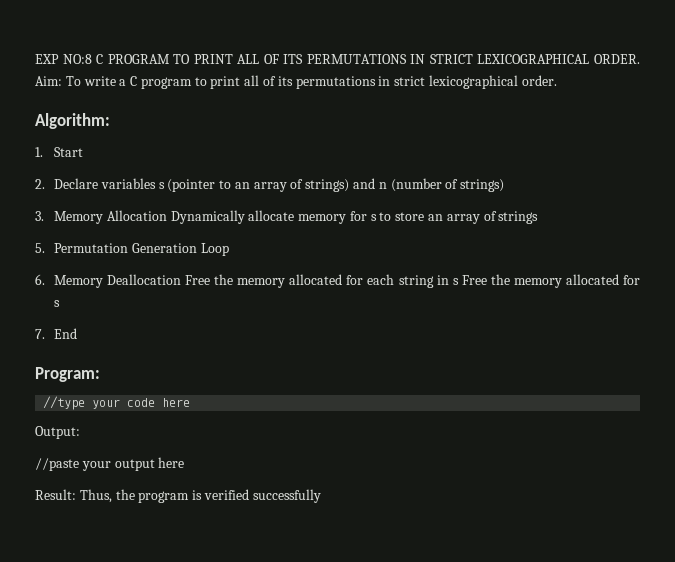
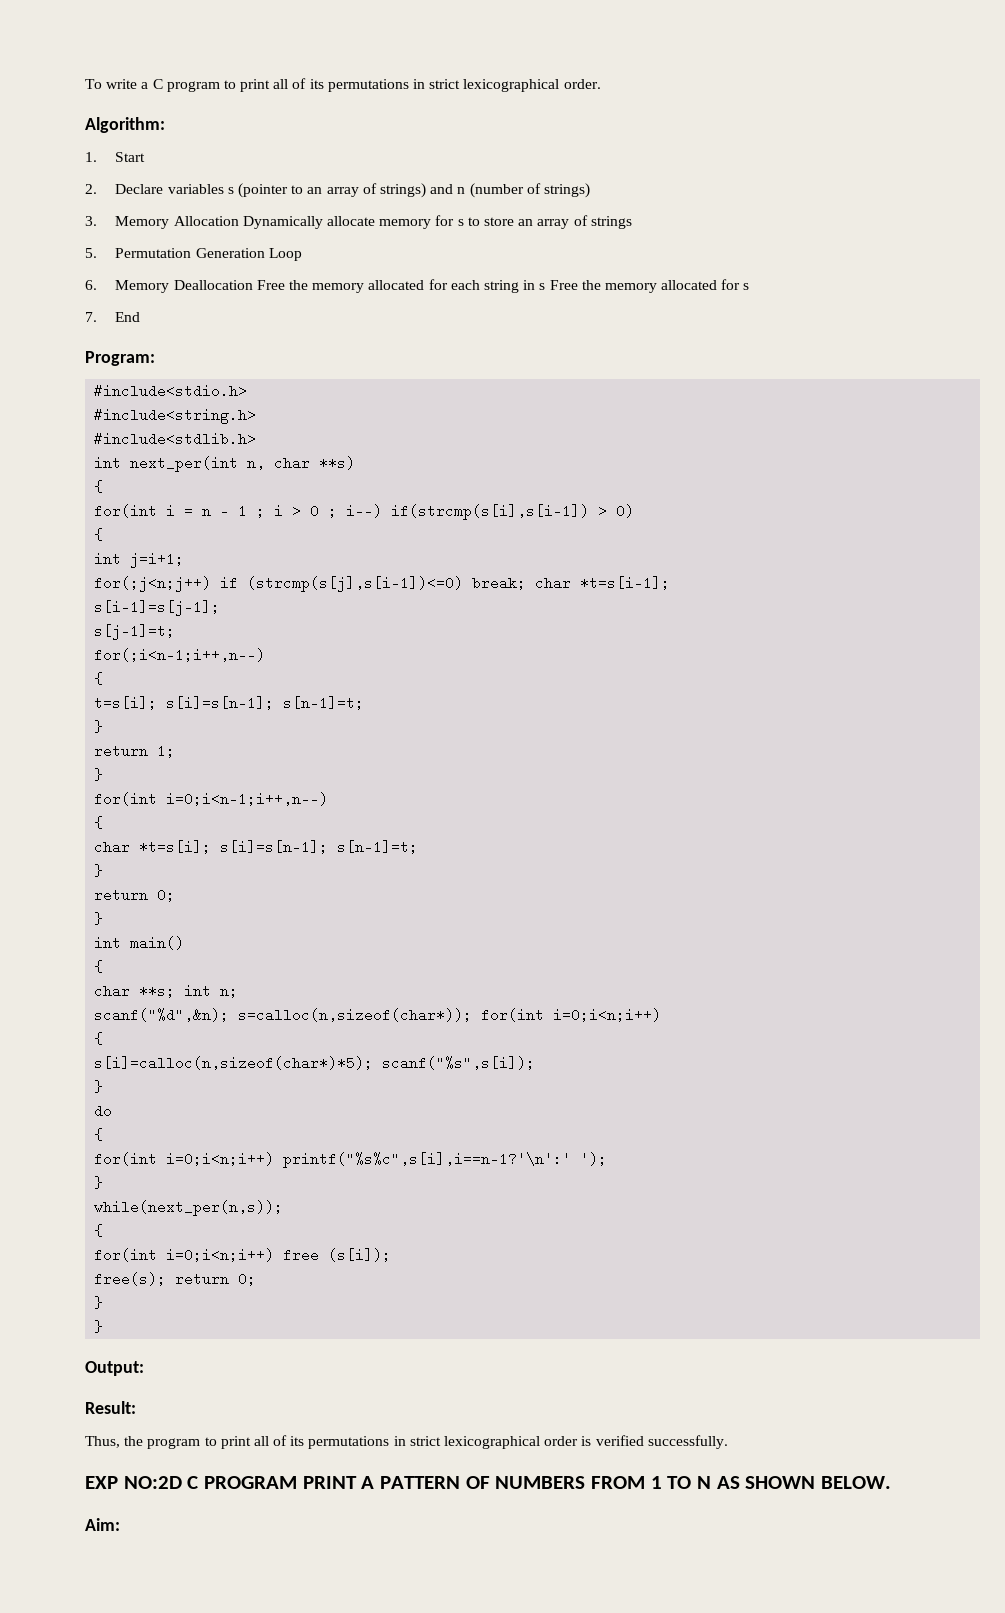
[35,54,641,64] [35,76,62,86] EXP NO:8 C PROGRAM TO PRINT ALL OF ITS PERMUTATIONS IN STRICT LEXICOGRAPHICAL ORDER. Aim: -> (85, 84) none
[43,396,191,410] [35,426,80,439] [35,457,185,471] [35,489,321,503] //type your code here // Output: // //paste your output here // Result: Thus, the program is verified successfully -> [94,384,248,398] [94,408,257,424] [94,432,257,446] [94,456,356,472] [94,480,104,493] [94,504,635,520] [94,528,104,541] [94,552,185,568] [94,576,671,592] [94,600,221,616] [94,624,176,640] [94,648,266,662] [94,672,104,685] [94,696,365,710] [94,720,104,733] [94,744,176,758] [94,768,104,781] [94,792,329,806] [94,816,104,829] [94,840,419,854] [94,864,104,877] [94,888,176,902] [94,912,104,925] [94,936,185,950] [94,960,104,973] [94,984,239,998] [94,1008,662,1022] [94,1032,104,1045] [94,1056,536,1070] [94,1080,104,1093] [94,1104,113,1118] [94,1128,104,1141] [94,1152,608,1168] [94,1176,104,1189] [94,1200,284,1216] [94,1224,104,1237] [94,1248,392,1262] [94,1272,257,1286] [94,1296,104,1309] [94,1320,104,1333] [85,1361,144,1376] [85,1401,136,1414] [85,1435,728,1449] [85,1476,892,1489] [85,1518,120,1531] #include<stdio.h> // #include<string.h> // #include<stdlib.h> // int next_per(int n, char **s) // { // for(int i = n - 1 ; i > 0 ; i--) if(strcmp(s[i],s[i-1]) > 0) // { // int j=i+1; // for(;j<n;j++) if (strcmp(s[j],s[i-1])<=0) break; char *t=s[i-1]; // s[i-1]=s[j-1]; // s[j-1]=t; // for(;i<n-1;i++,n--) // { // t=s[i]; s[i]=s[n-1]; s[n-1]=t; // } // return 1; // } // for(int i=0;i<n-1;i++,n--) // { // char *t=s[i]; s[i]=s[n-1]; s[n-1]=t; // } // return 0; // } // int main() // { // char **s; int n; // scanf("%d",&n); s=calloc(n,sizeof(char*)); for(int i=0;i<n;i++) // { // s[i]=calloc(n,sizeof(char*)*5); scanf("%s",s[i]); // } // do // { // for(int i=0;i<n;i++) printf("%s%c",s[i],i==n-1?'\n':' '); // } // while(next_per(n,s)); // { // for(int i=0;i<n;i++) free (s[i]); // free(s); return 0; // } // } // Output: // Result: // Thus, the program to print all of its permutations in strict lexicographical order is verified successfully. // EXP NO:2D C PROGRAM PRINT A PATTERN OF NUMBERS FROM 1 TO N AS SHOWN BELOW. // Aim:

